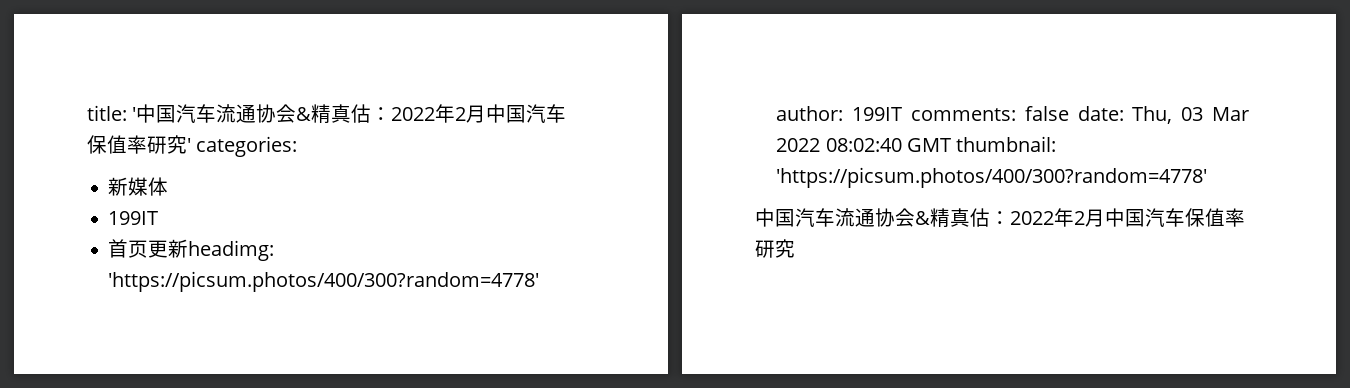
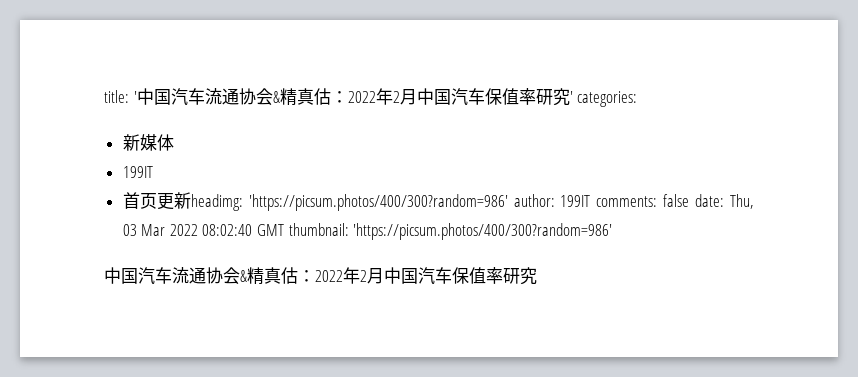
[108,271,540,292] 'https://picsum.photos/400/300?random=4778' -> [248,194,508,211] 'https://picsum.photos/400/300?random=986'
[776,167,1208,188] 'https://picsum.photos/400/300?random=4778' -> [353,223,613,240] 'https://picsum.photos/400/300?random=986'

